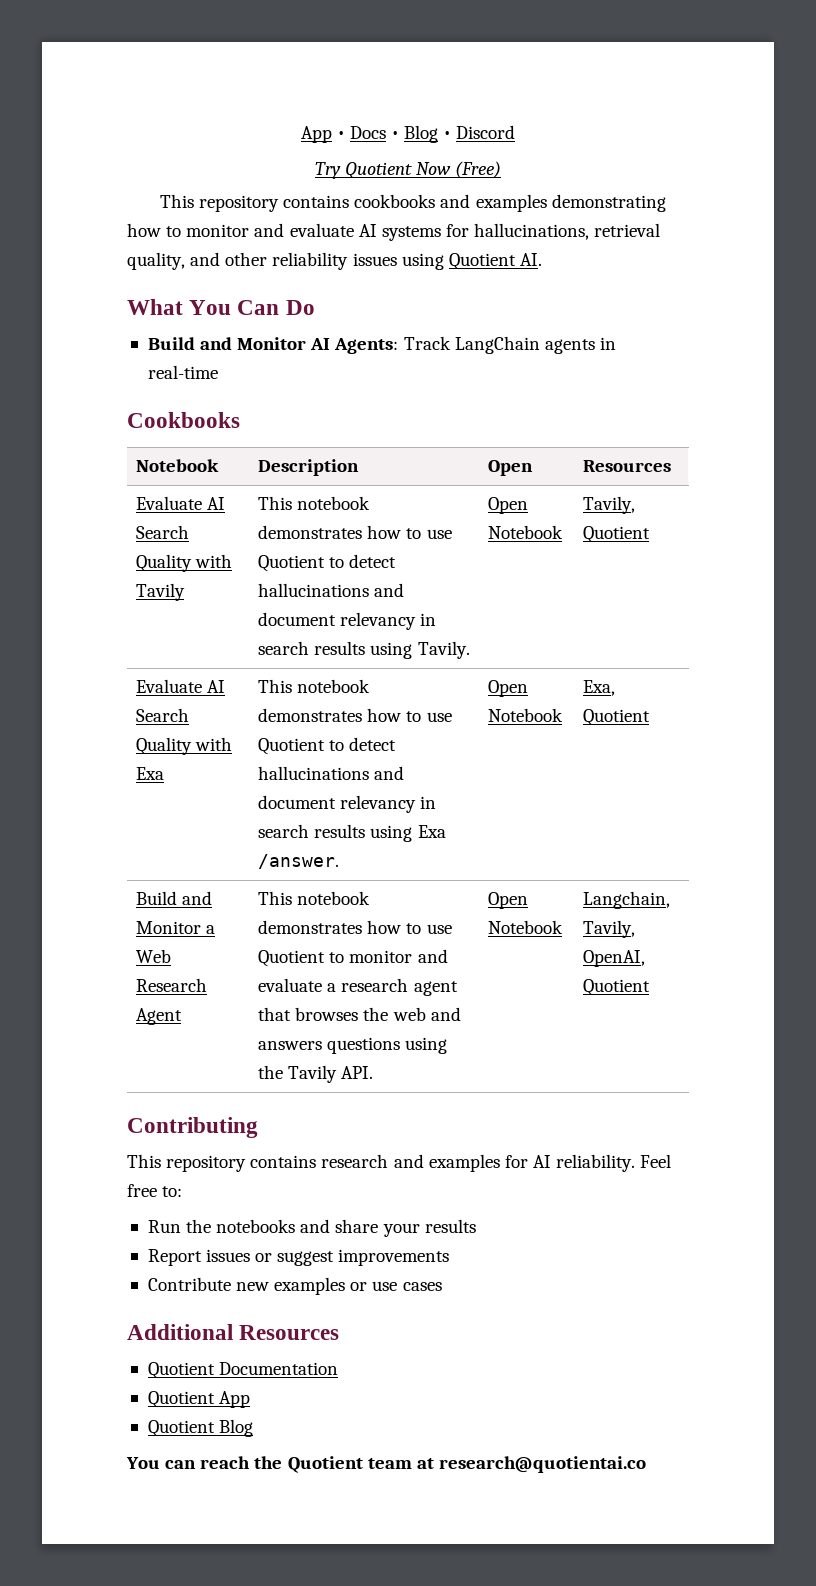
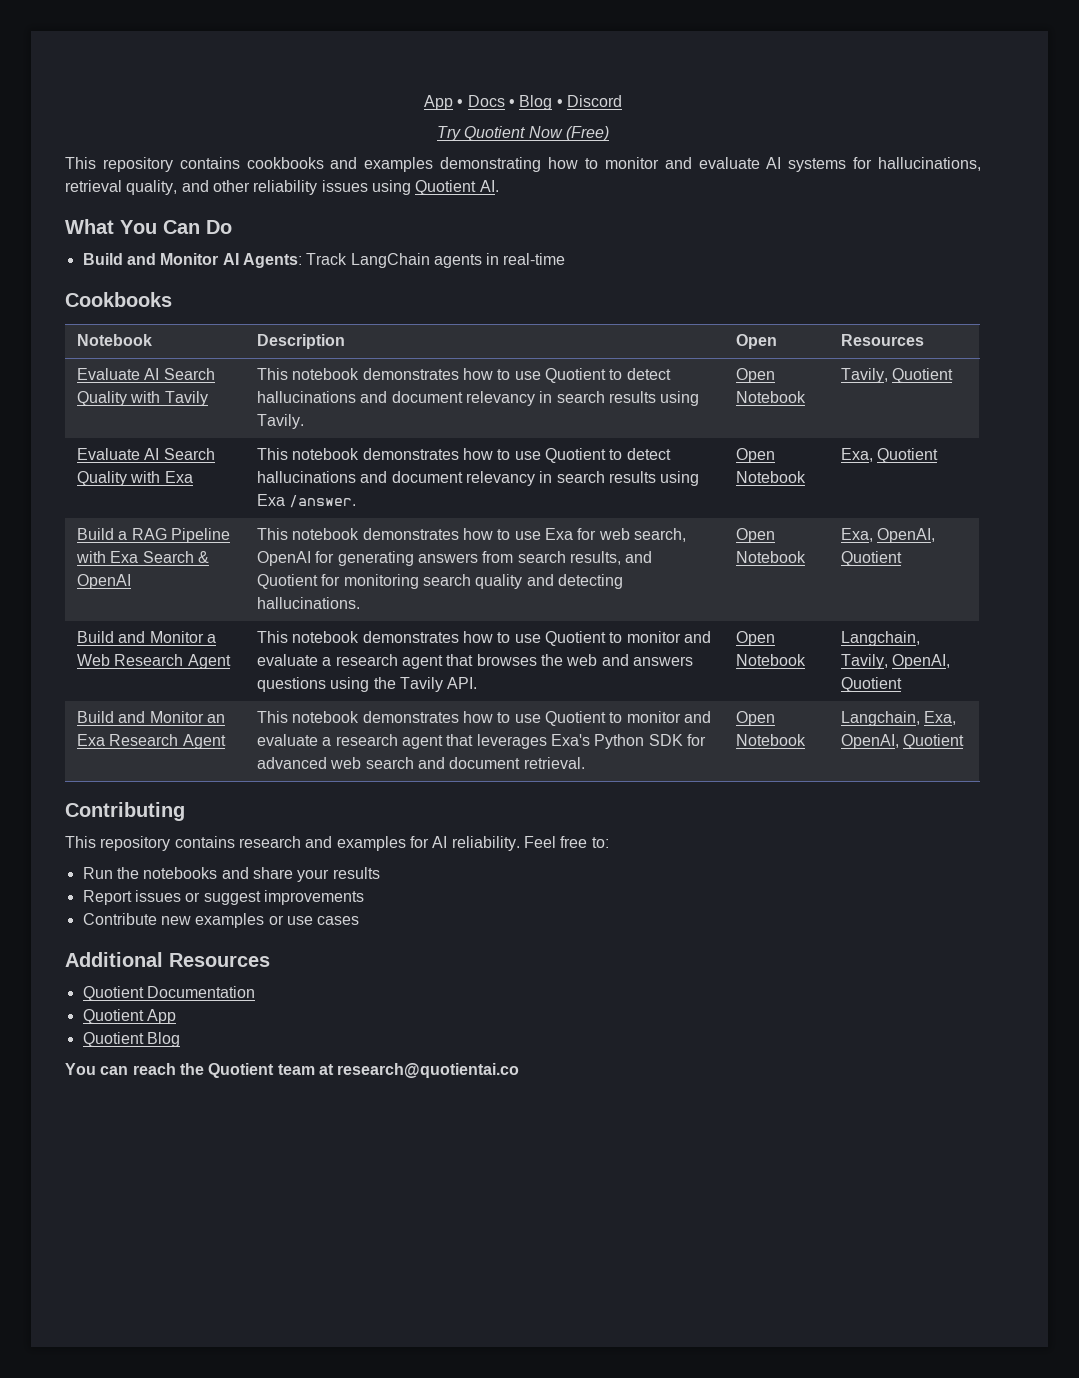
(651, 717) none -> [77,528,231,543] [76,551,210,563] [77,574,132,589] [257,528,686,542] [257,551,653,566] [257,574,623,589] [257,597,361,609] [736,528,776,543] [736,551,807,563] [841,528,936,543] [841,551,903,566] // Build a RAG Pipeline with Exa Search & OpenAI | This notebook demonstrates how to use Exa for web search, OpenAI for generating answers from search results, and Quotient for monitoring search quality and detecting hallucinations. | Open Notebook | Exa, OpenAI, Quotient
(651, 987) none -> [77,711,226,723] [77,734,226,749] [257,711,711,726] [257,734,706,749] [257,757,585,769] [736,711,776,726] [736,734,807,746] [841,711,957,726] [841,734,965,749] // Build and Monitor an Exa Research Agent | This notebook demonstrates how to use Quotient to monitor and evaluate a research agent that leverages Exa's Python SDK for advanced web search and document retrieval. | Open Notebook | Langchain, Exa, OpenAI, Quotient

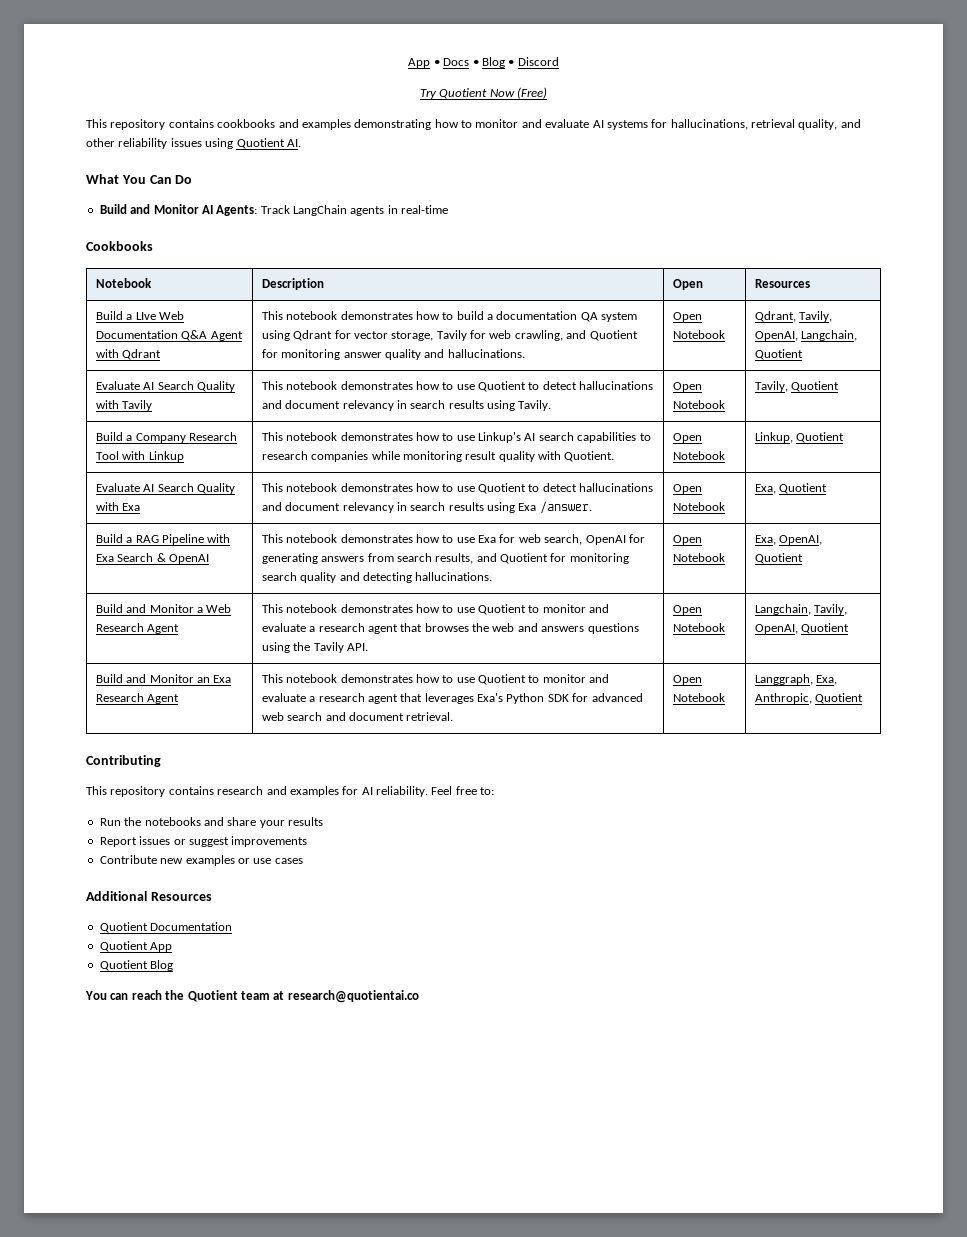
(925, 340) none -> [95,311,184,320] [95,330,243,341] [95,349,162,360] [261,311,638,322] [261,330,638,341] [261,349,525,360] [672,312,702,322] [672,330,725,339] [754,311,833,322] [754,330,858,341] [754,349,803,360] // Build a LIve Web Documentation Q&A Agent with Qdrant | This notebook demonstrates how to build a documentation QA system using Qdrant for vector storage, Tavily for web crawling, and Quotient for monitoring answer quality and hallucinations. | Open Notebook | Qdrant, Tavily, OpenAI, Langchain, Quotient
(954, 375) none -> [95,432,237,443] [95,451,184,462] [261,432,651,443] [261,451,615,462] [672,433,702,443] [672,451,725,460] [754,432,845,443] // Build a Company Research Tool with Linkup | This notebook demonstrates how to use Linkup's AI search capabilities to research companies while monitoring result quality with Quotient. | Open Notebook | Linkup, Quotient
[841,711,957,726] [841,734,900,749] Langchain, Exa, OpenAI, -> [754,674,838,685] [754,693,812,704] Langgraph, Exa, Anthropic,

